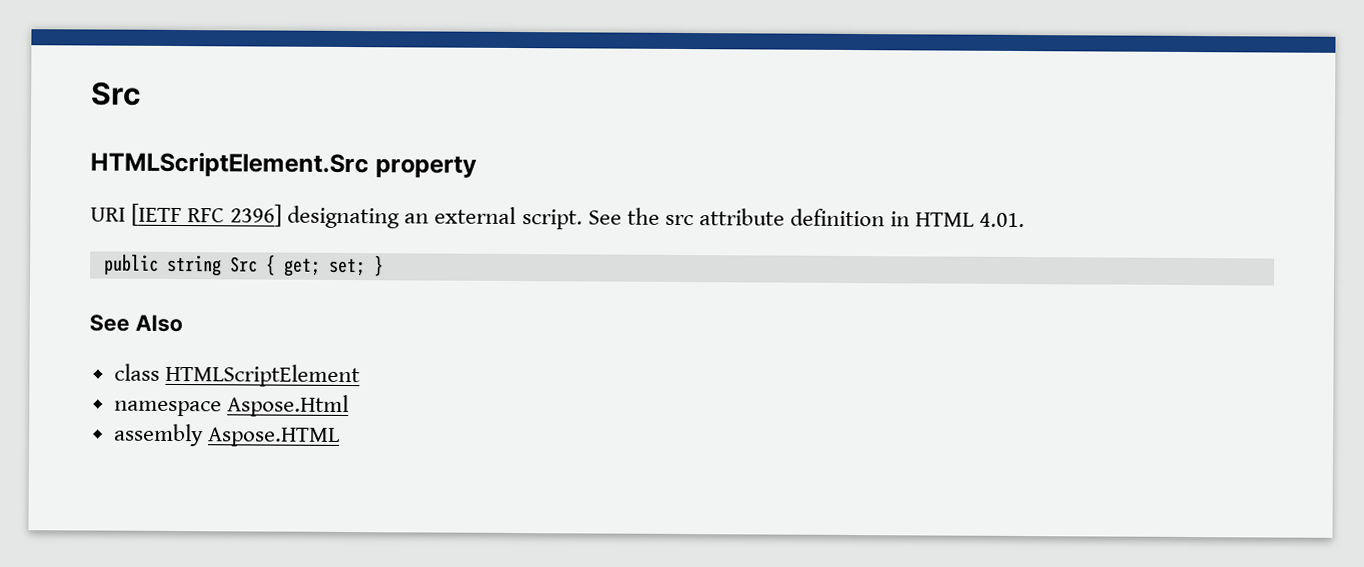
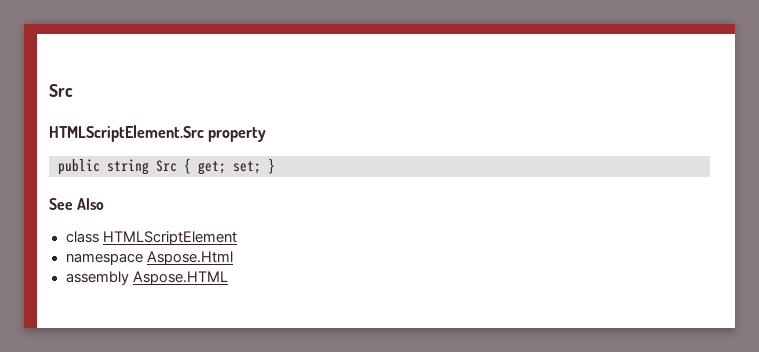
[90,203,1026,230] // URI [IETF RFC 2396] designating an external script. See the src attribute definition in HTML 4.01. -> (267, 134) none

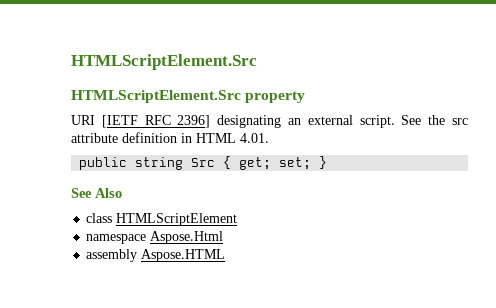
[49,84,73,97] Src -> [71,54,257,70] HTMLScriptElement.Src
(267, 134) none -> [71,115,469,128] [71,132,269,143] // URI [IETF RFC 2396] designating an external script. See the src attribute definition in HTML 4.01.

